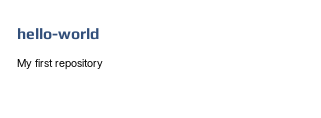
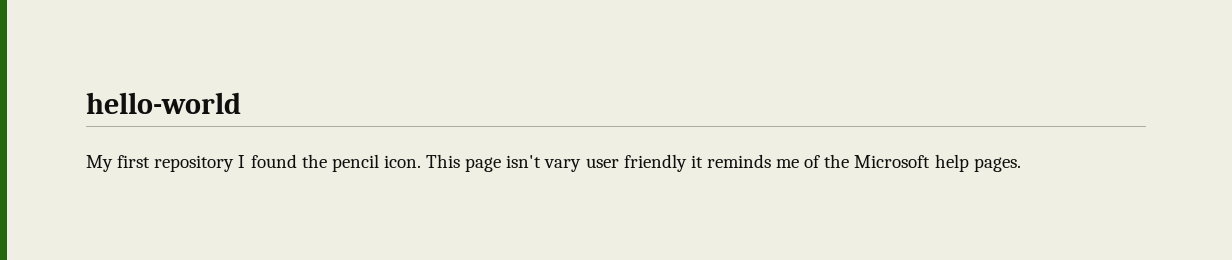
(103, 64) none -> [238,154,1021,172] I found the pencil icon. This page isn't vary user friendly it reminds me of the Microsoft help pages.

